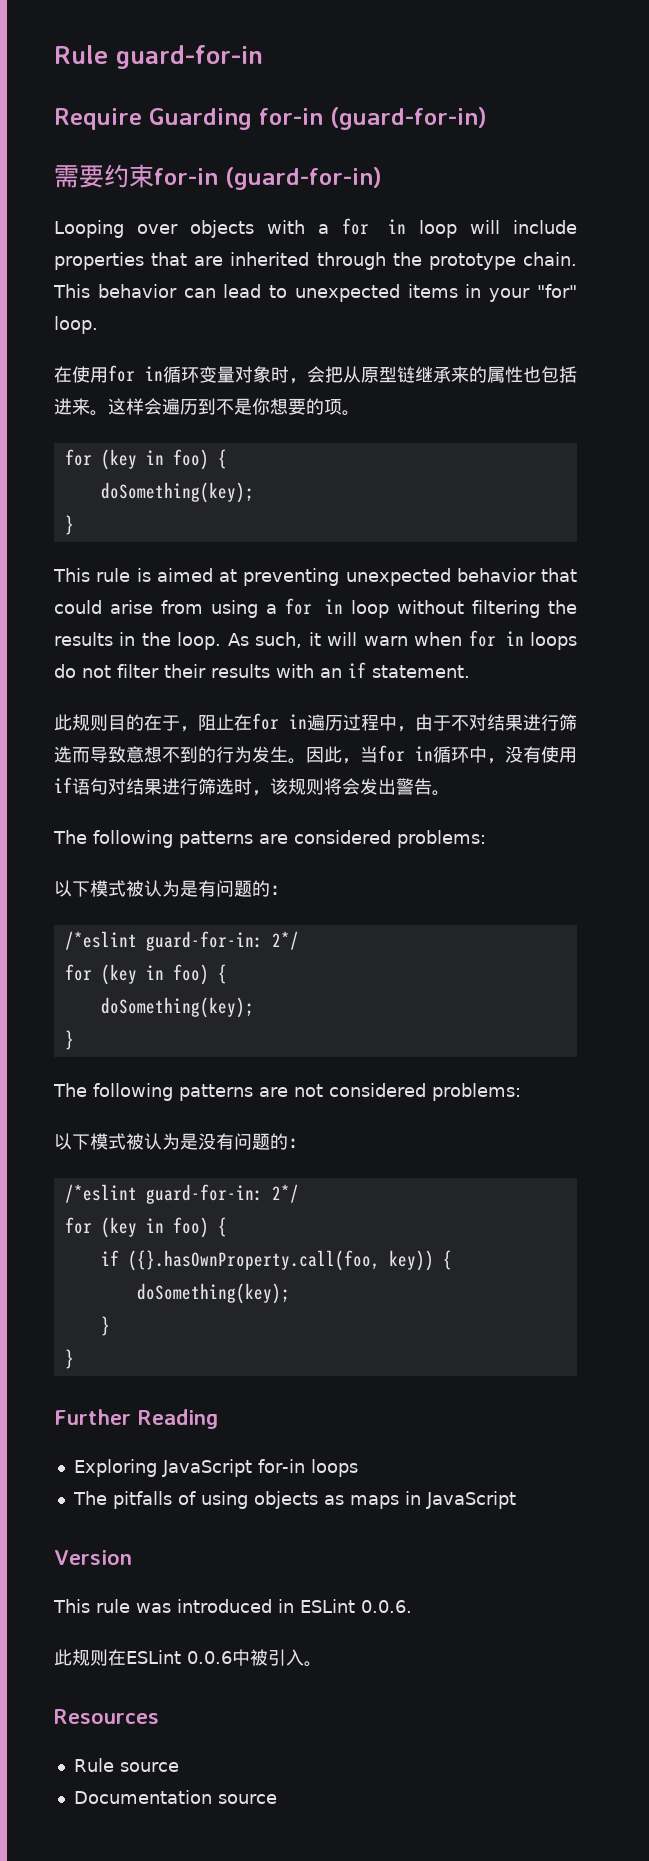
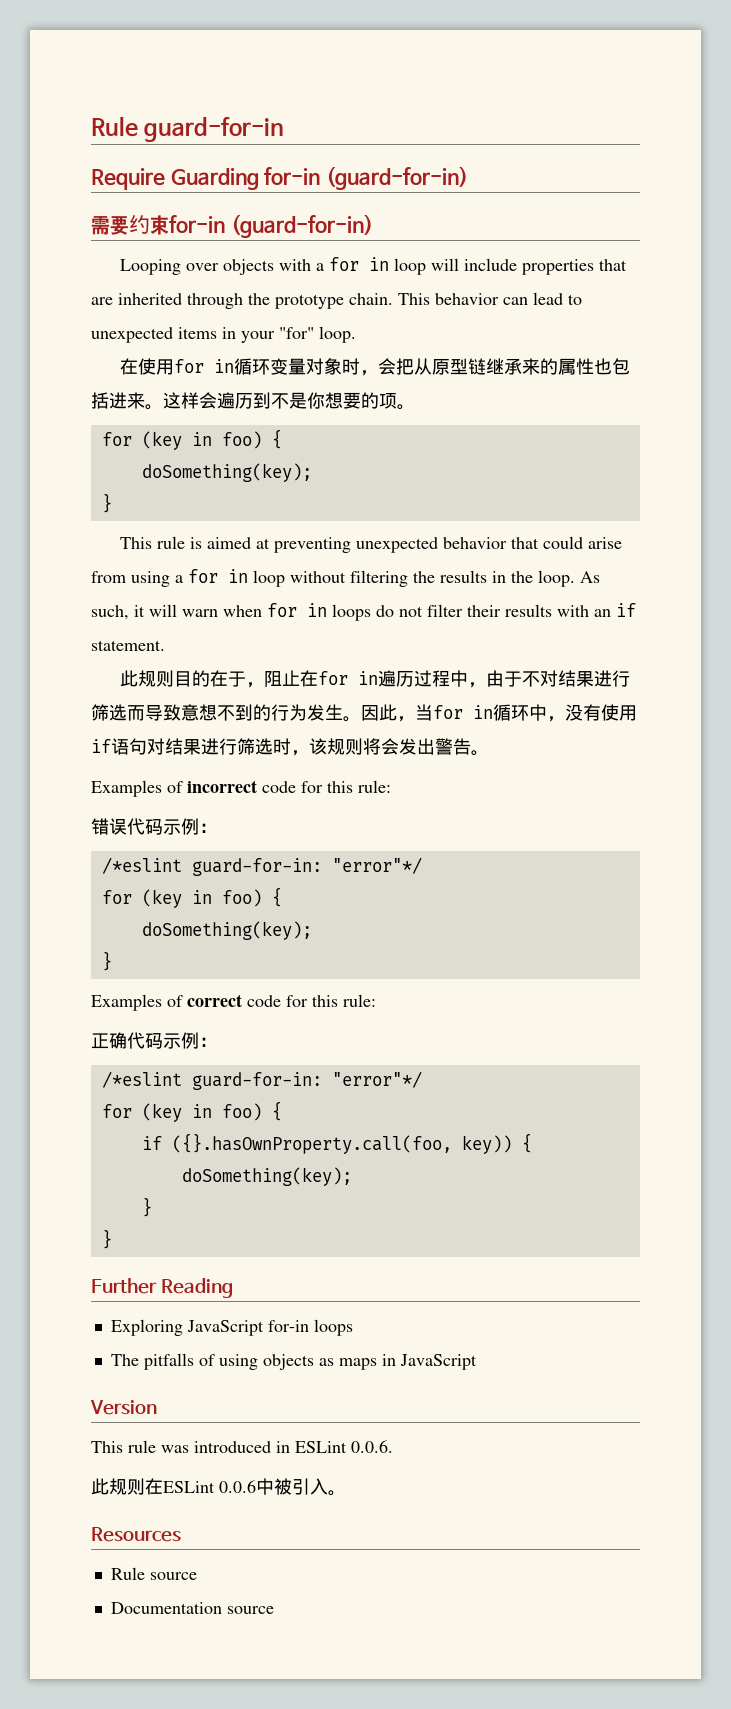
[53,830,486,848] [54,880,288,897] [64,931,299,951] [64,964,227,985] [100,997,254,1018] [64,1030,74,1050] [53,1083,521,1101] [54,1133,306,1150] [64,1184,299,1204] The following patterns are considered problems: // 以下模式被认为是有问题的： // /*eslint guard-for-in: 2*/ // for (key in foo) { // doSomething(key); // } // The following patterns are not considered problems: // 以下模式被认为是没有问题的： // /*eslint guard-for-in: 2*/ -> [91,780,391,797] [91,818,217,835] [101,857,422,876] [101,887,282,908] [141,921,312,940] [101,951,112,971] [91,994,376,1011] [91,1032,217,1049] [101,1071,422,1090] Examples of incorrect code for this rule: // 错误代码示例： // /*eslint guard-for-in: "error"*/ // for (key in foo) { // doSomething(key); // } // Examples of correct code for this rule: // 正确代码示例： // /*eslint guard-for-in: "error"*/

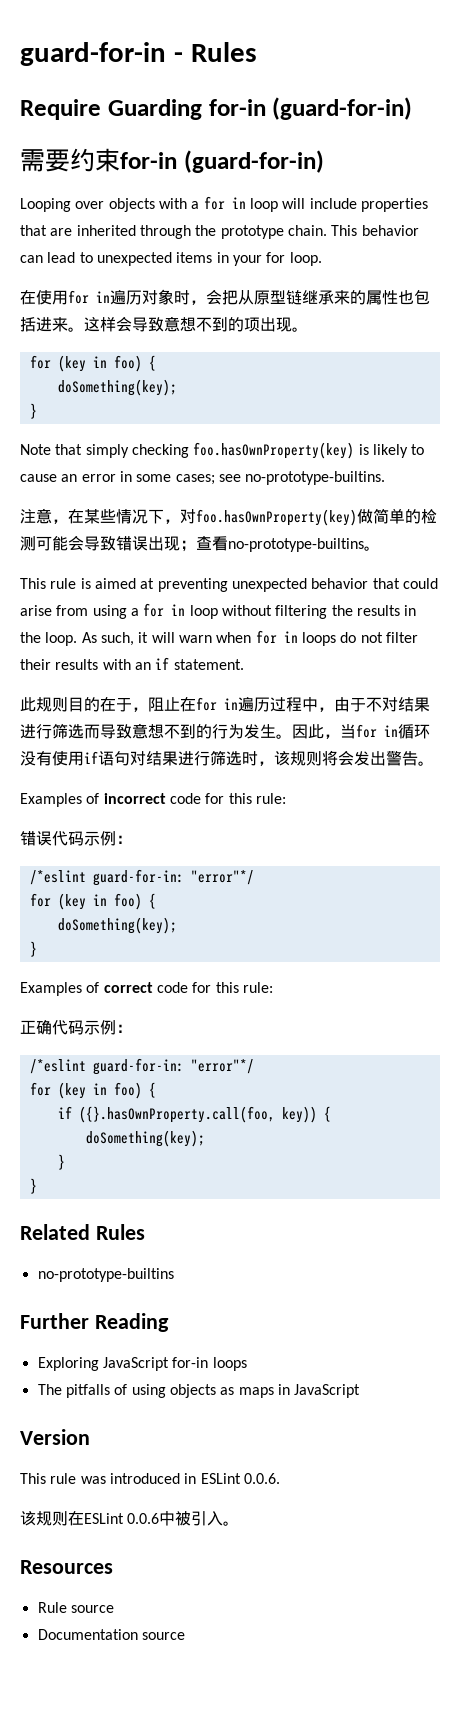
[91,116,138,137] Rule -> (20, 54) none
(285, 129) none -> [173,42,257,62] - Rules
[279,327,314,339] "for" -> [266,252,286,263] for
[234,358,307,375] 循环变量 -> [110,290,142,305] 遍历
[217,392,397,409] 遍历到不是你想要的项 -> [132,316,292,332] 导致意想不到的项出现
(112, 503) none -> [20,442,425,459] [20,471,386,485] [20,508,437,526] [20,535,380,552] // Note that simply checking foo.hasOwnProperty(key) is likely to cause an error in some cases; see no-prototype-builtins. // 注意，在某些情况下，对foo.hasOwnProperty(key)做简单的检测可能会导致错误出现；查看no-prototype-builtins。
[529,704,565,722] 中， -> (430, 731) none
(112, 1239) none -> [20,1224,145,1240] [37,1268,174,1282] // Related Rules // no-prototype-builtins
[91,1478,109,1495] 此 -> [20,1511,36,1526] 该

